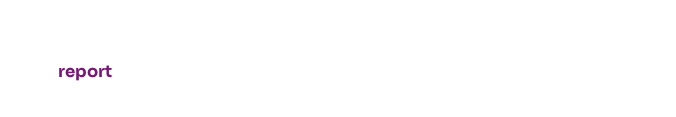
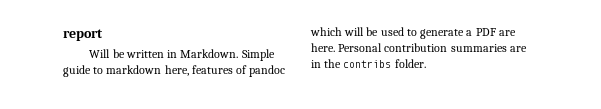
(112, 73) none -> [89,49,275,61] [63,65,286,77] [310,27,516,39] [311,43,527,52] [311,59,426,68] // Will be written in Markdown. Simple guide to markdown here, features of pandoc which will be used to generate a PDF are here. Personal contribution summaries are in the contribs folder.

